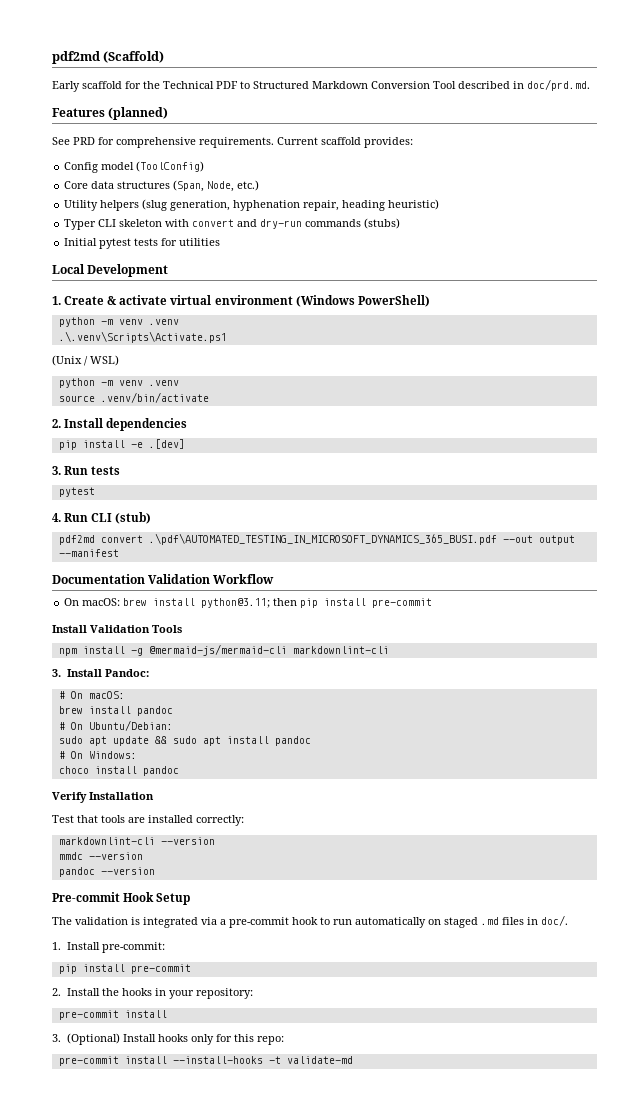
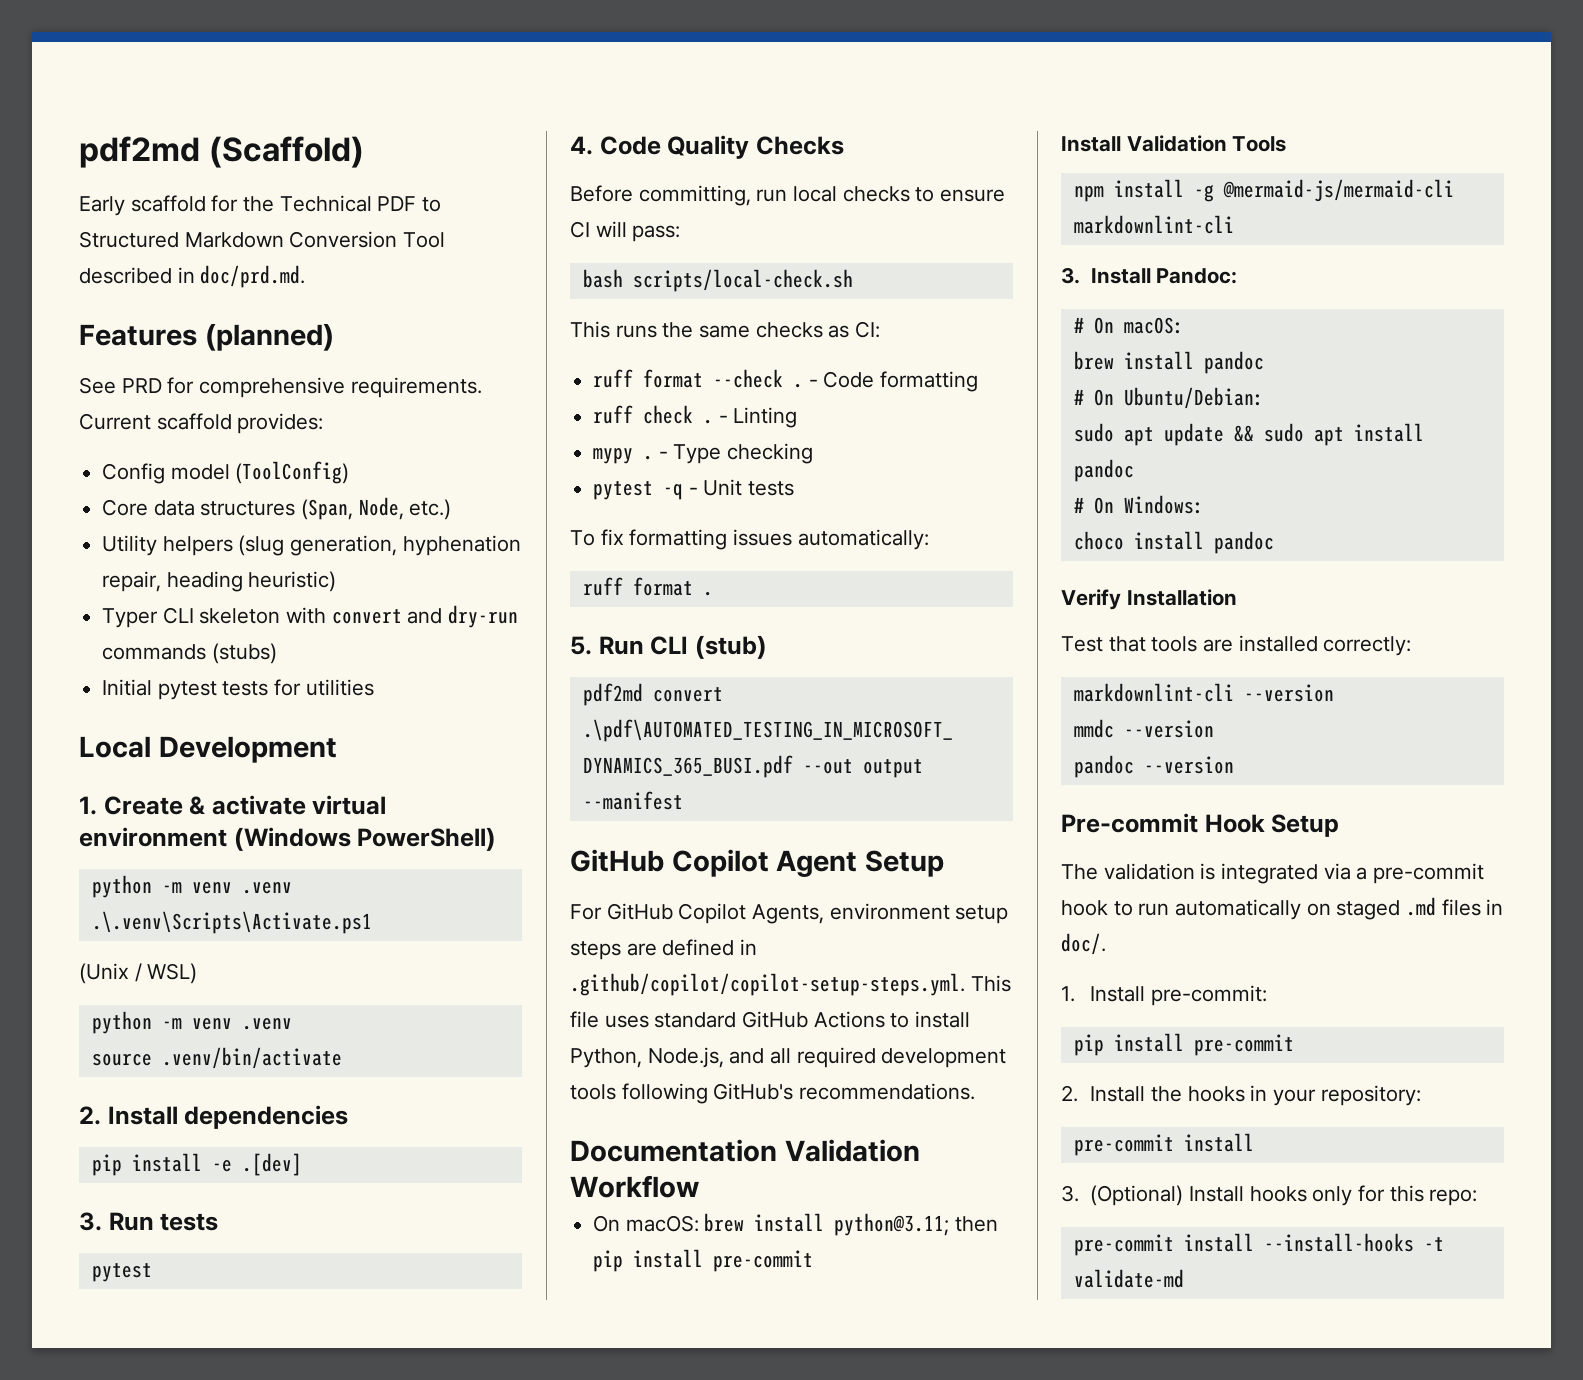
(61, 517) none -> [599,135,844,159] [570,185,1006,206] [570,221,681,242] [582,269,853,292] [570,321,881,338] [593,369,979,392] [593,405,798,428] [593,443,814,464] [593,479,795,500] [570,529,929,550] [582,577,713,596] [570,636,592,655] Code Quality Checks // Before committing, run local checks to ensure CI will pass: // bash scripts/local-check.sh // This runs the same checks as CI: // ruff format --check . - Code formatting // ruff check . - Linting // mypy . - Type checking // pytest -q - Unit tests // To fix formatting issues automatically: // ruff format . // 5.
(119, 553) none -> [570,849,945,877] [570,903,1009,924] [570,939,758,960] [570,973,1011,996] [570,1011,971,1028] [570,1047,1007,1068] [570,1083,976,1104] // GitHub Copilot Agent Setup // For GitHub Copilot Agents, environment setup steps are defined in .github/copilot/copilot-setup-steps.yml. This file uses standard GitHub Actions to install Python, Node.js, and all required development tools following GitHub's recommendations.

